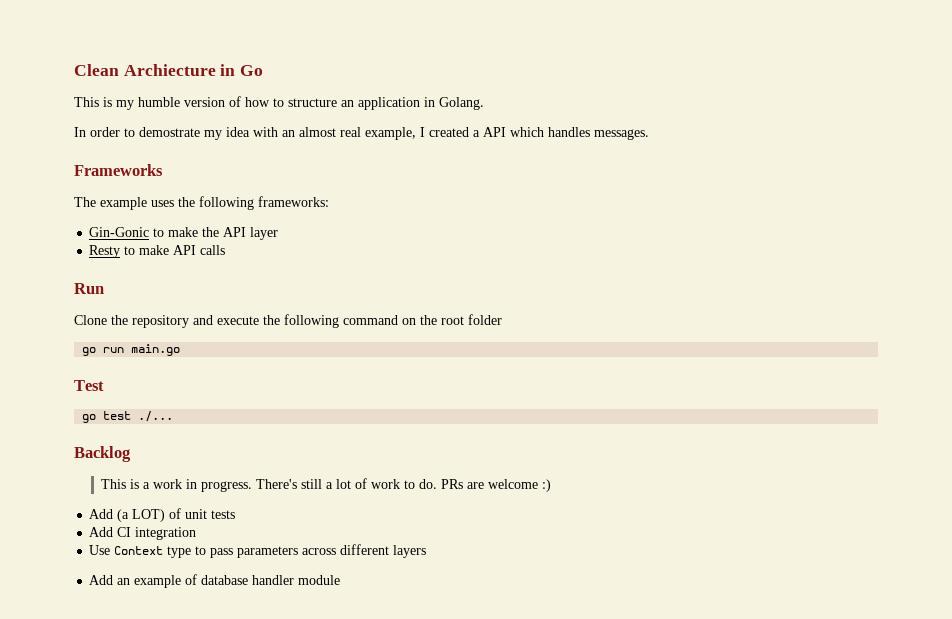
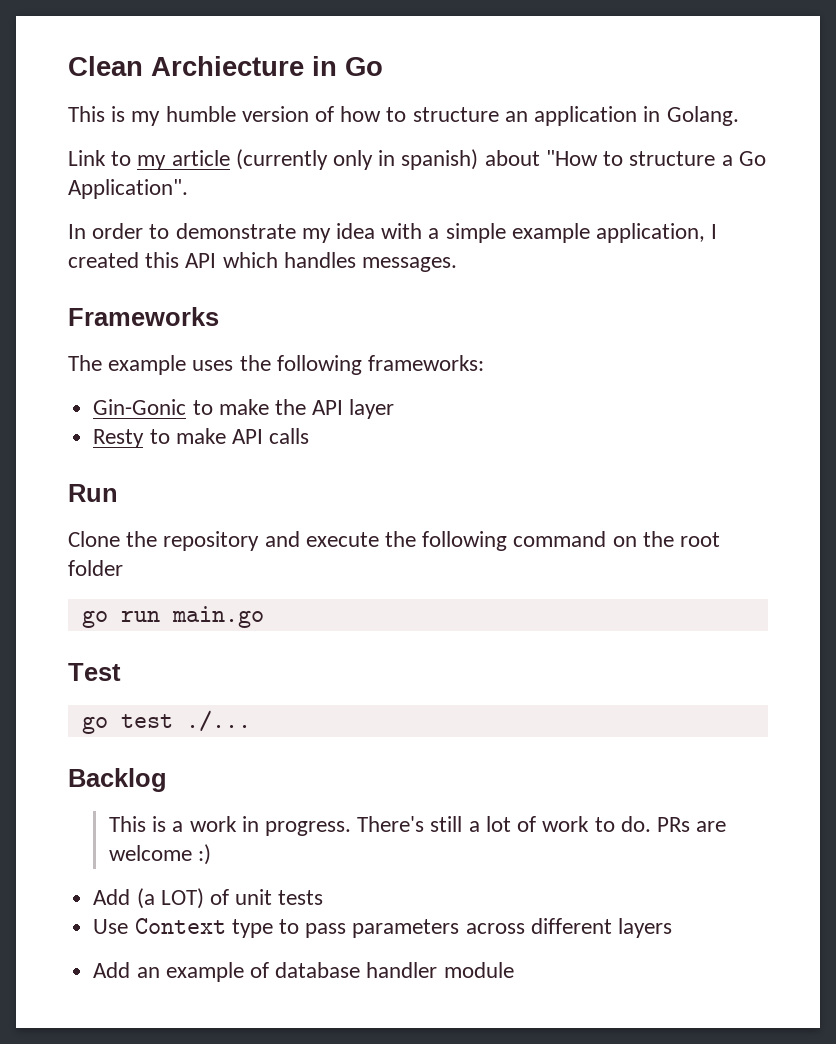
(484, 103) none -> [68,149,766,170] [68,179,188,199] // Link to my article (currently only in spanish) about "How to structure a Go Application".
[139,127,200,137] demostrate -> [175,223,296,239] demonstrate
[282,127,416,140] an almost real example, -> [428,223,706,243] a simple example application,
[473,130,480,137] a -> [145,252,180,268] this
[89,527,197,540] // Add CI integration -> (324, 897) none

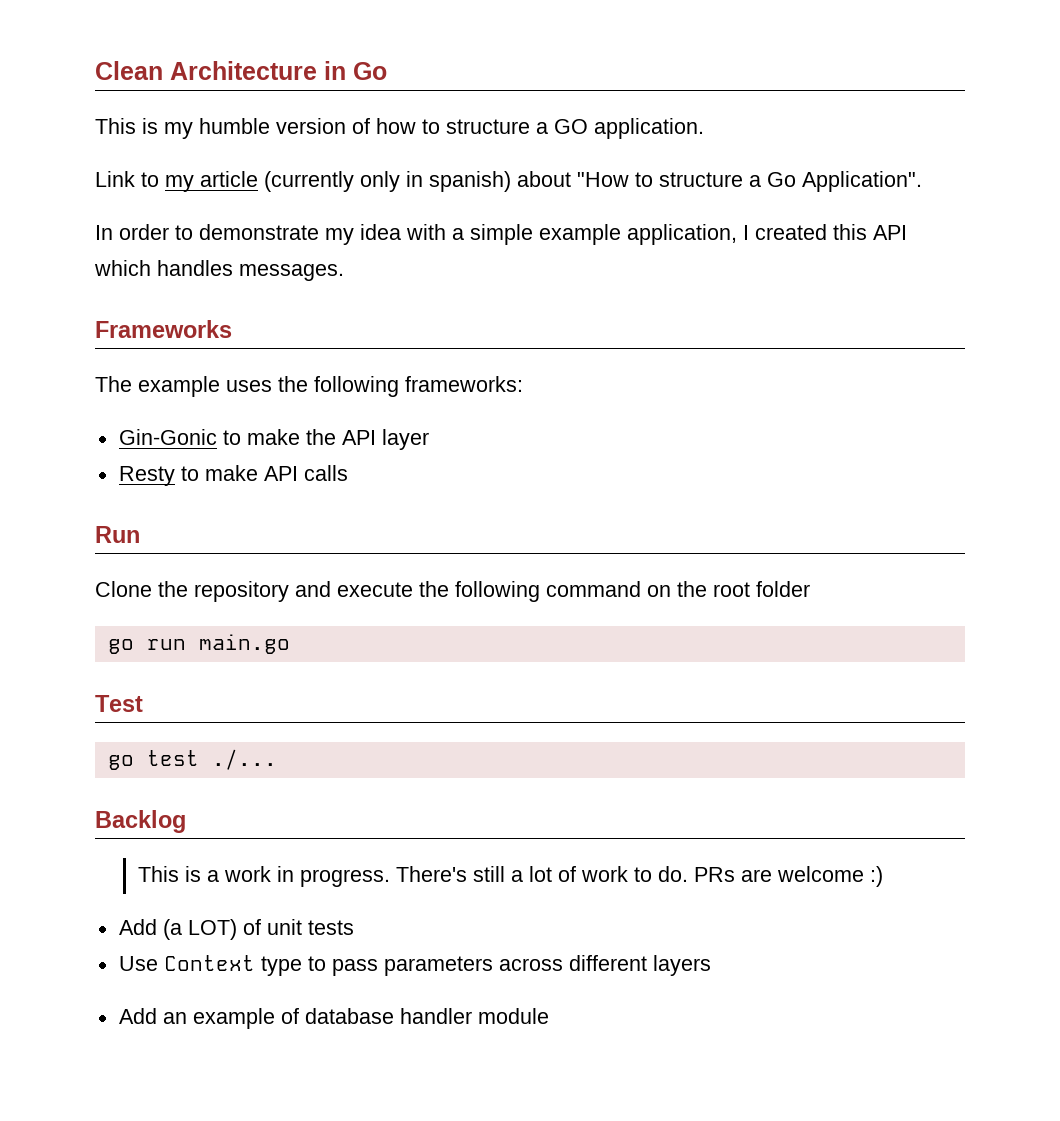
[151,56,304,76] Archiecture -> [170,61,317,80] Architecture
[504,106,739,126] an application in Golang. -> [536,118,704,139] a GO application.

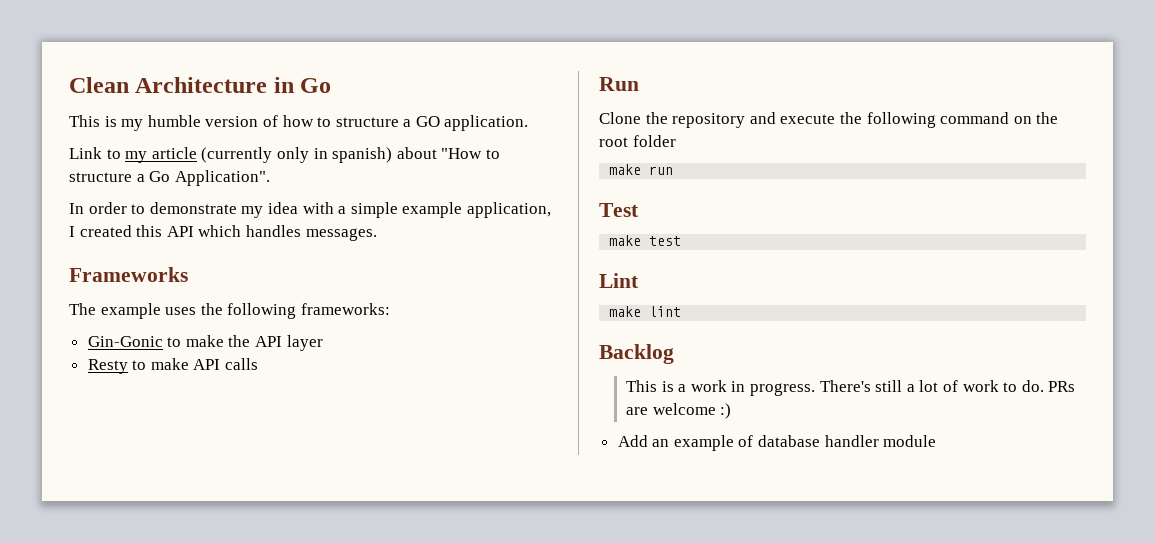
[107,639,134,654] go -> [609,164,642,175] make
[198,634,290,654] main.go -> (674, 170) none
[107,755,134,770] go -> [609,235,642,246] make
[211,749,277,770] ./... -> [599,273,639,288] [609,306,682,317] // Lint // make lint
[118,919,354,940] [118,955,711,976] // Add (a LOT) of unit tests // Use Context type to pass parameters across different layers -> (732, 411) none

